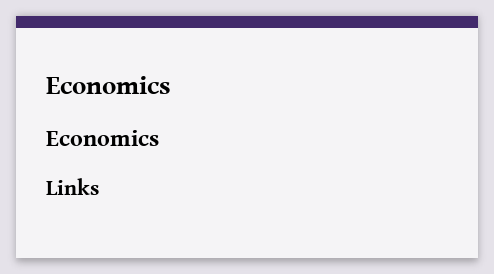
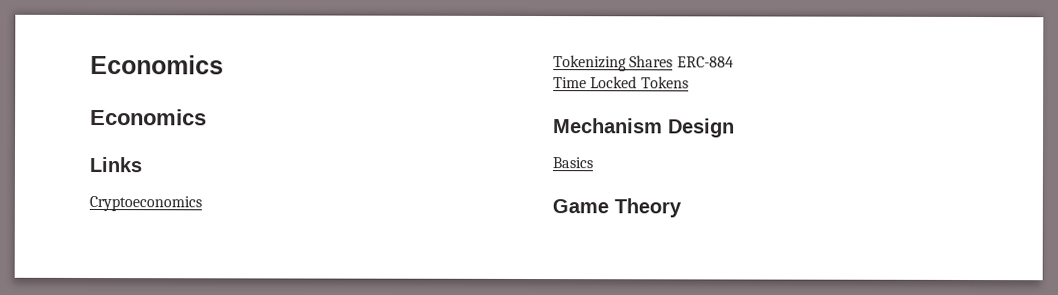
(99, 186) none -> [89,196,202,212] [553,55,734,72] [553,76,689,89] [553,118,735,138] [552,157,593,169] [552,198,682,218] // Cryptoeconomics // Tokenizing Shares ERC-884 // Time Locked Tokens // Mechanism Design // Basics // Game Theory

